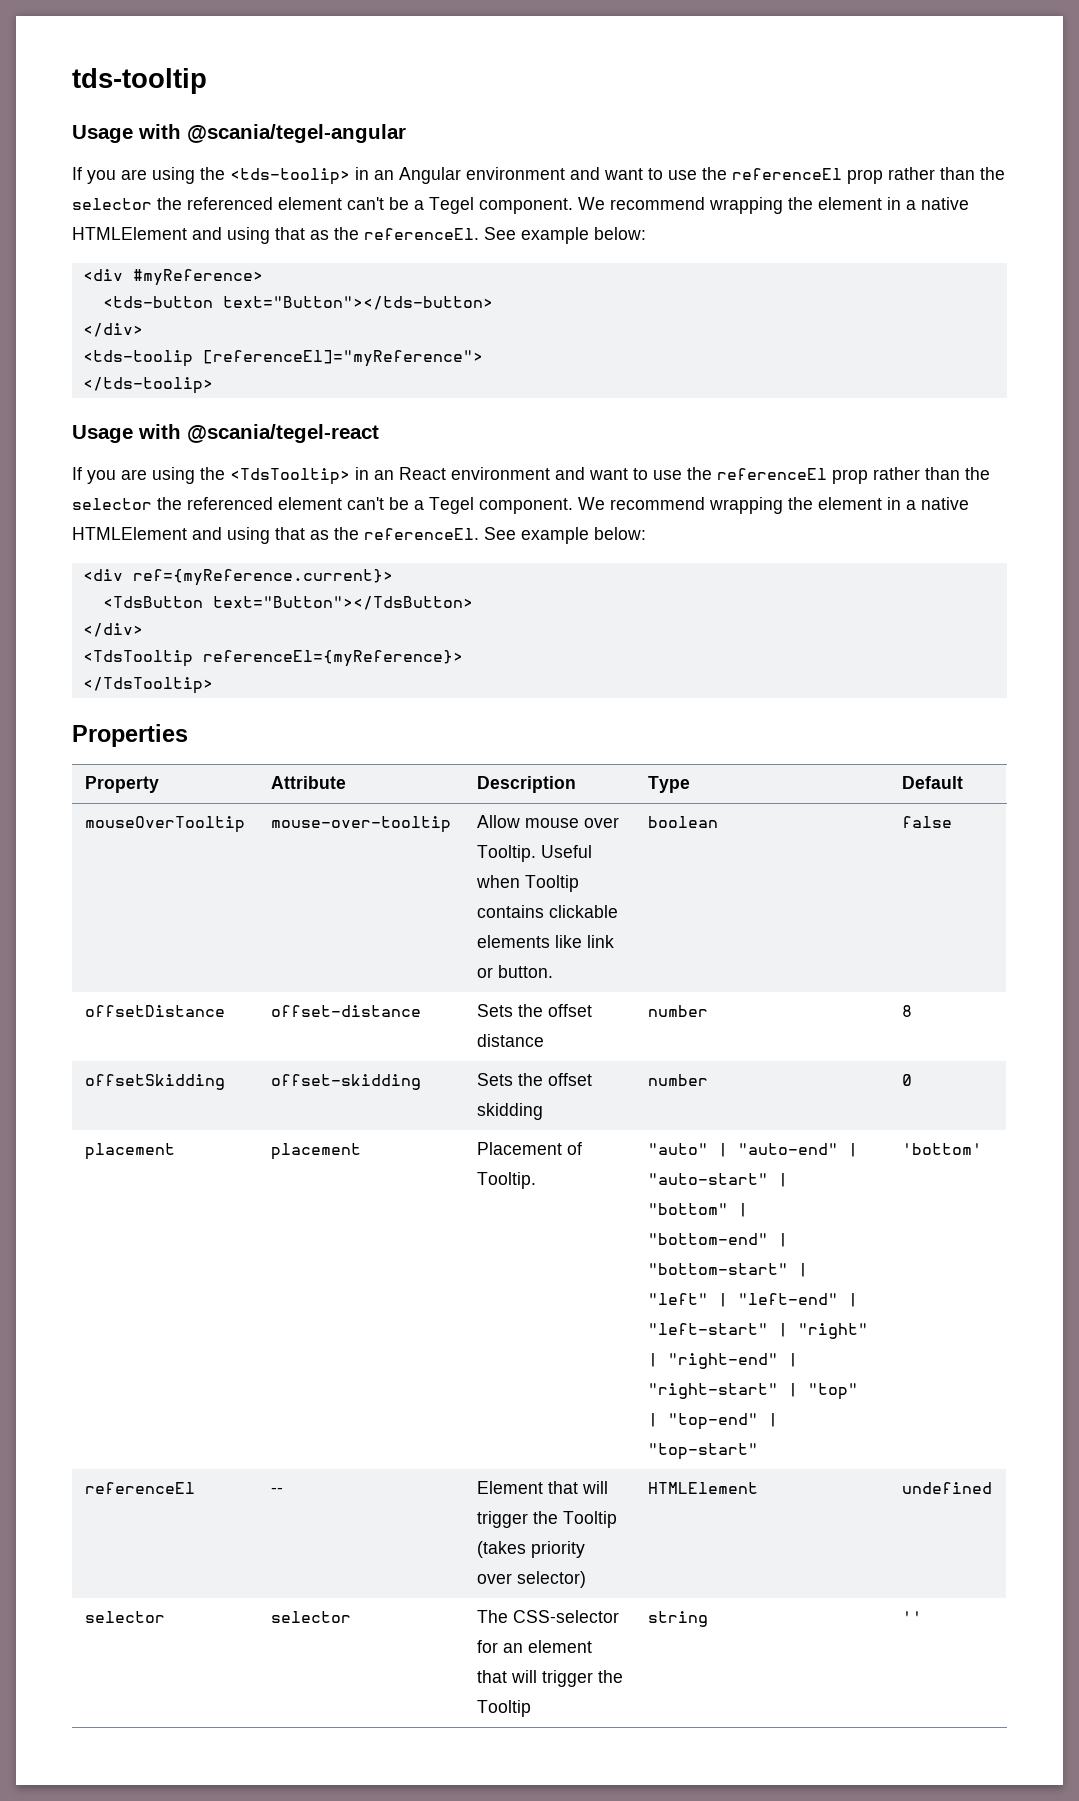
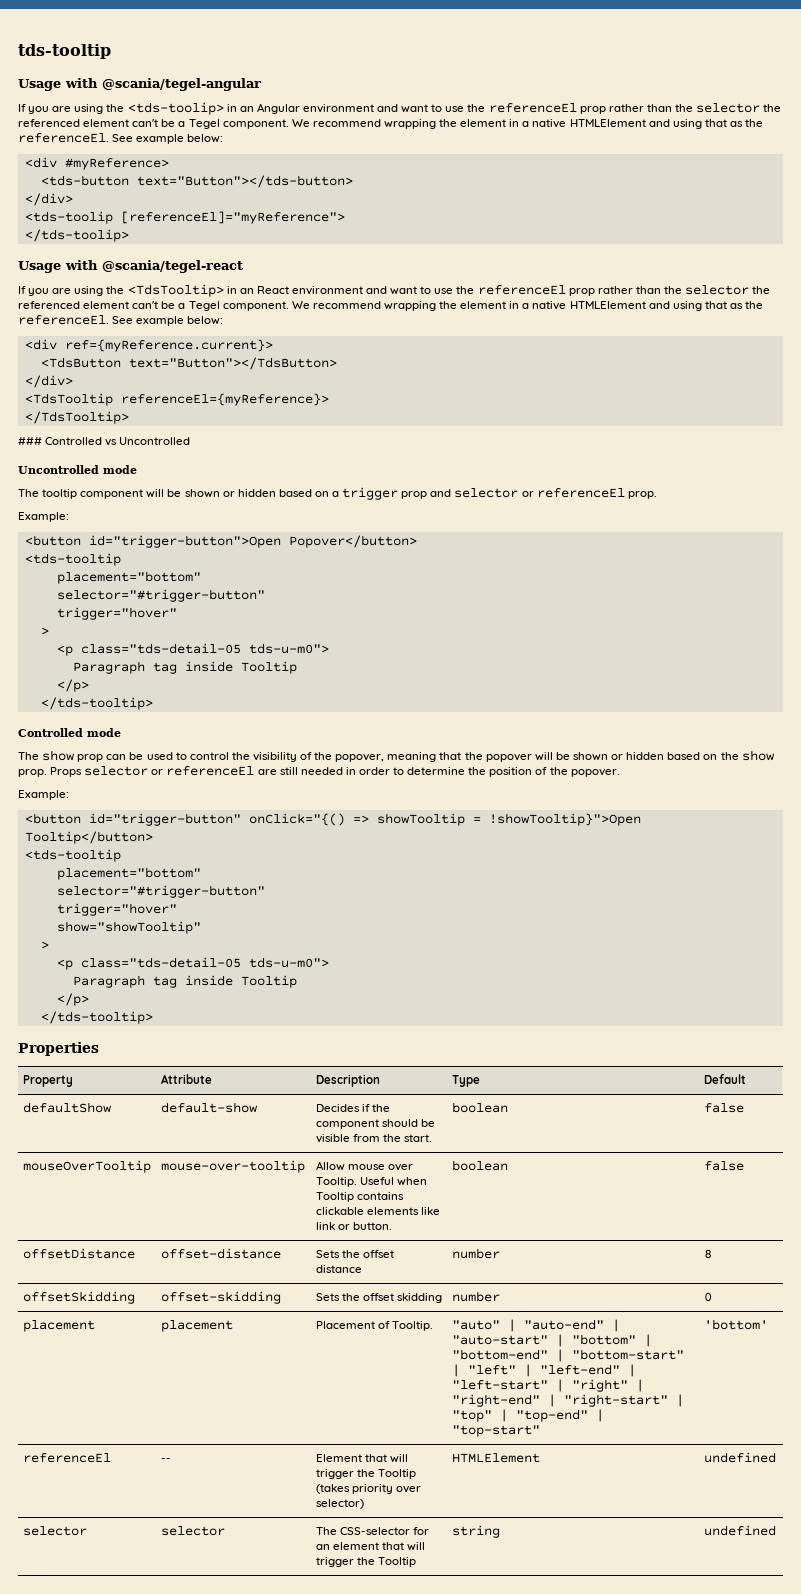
(213, 685) none -> [18,437,191,446] [18,465,137,474] [18,487,657,500] [18,512,69,522] [24,535,417,548] [24,553,121,566] [56,571,201,584] [56,589,265,602] [56,607,177,620] [40,627,49,635] [56,643,329,656] [72,661,297,674] [56,679,89,692] [40,697,153,710] [18,728,121,737] [18,750,775,762] [18,766,620,777] [18,790,69,800] [24,813,641,826] [24,831,153,844] [24,849,121,862] [56,867,201,880] [56,885,265,898] [56,903,177,916] [56,921,201,934] [40,941,49,949] [56,957,329,970] [72,975,297,988] [56,993,89,1006] [40,1011,153,1024] // ### Controlled vs Uncontrolled // Uncontrolled mode // The tooltip component will be shown or hidden based on a trigger prop and selector or referenceEl prop. // Example: // <button id="trigger-button">Open Popover</button> // <tds-tooltip // placement="bottom" // selector="#trigger-button" // trigger="hover" // > // <p class="tds-detail-05 tds-u-m0"> // Paragraph tag inside Tooltip // </p> // </tds-tooltip> // Controlled mode // The show prop can be used to control the visibility of the popover, meaning that the popover will be shown or hidden based on the show prop. Props selector or referenceEl are still needed in order to determine the position of the popover. // Example: // <button id="trigger-button" onClick="{() => showTooltip = !showTooltip}">Open Tooltip</button> // <tds-tooltip // placement="bottom" // selector="#trigger-button" // trigger="hover" // show="showTooltip" // > // <p class="tds-detail-05 tds-u-m0"> // Paragraph tag inside Tooltip // </p> // </tds-tooltip>
(963, 782) none -> [22,1102,112,1113] [160,1102,258,1113] [315,1104,391,1112] [315,1119,436,1129] [315,1134,433,1143] [451,1102,508,1113] [703,1103,744,1113] // defaultShow | default-show | Decides if the component should be visible from the start. | boolean | false
[901,1611,922,1623] '' -> [703,1525,776,1536] undefined

